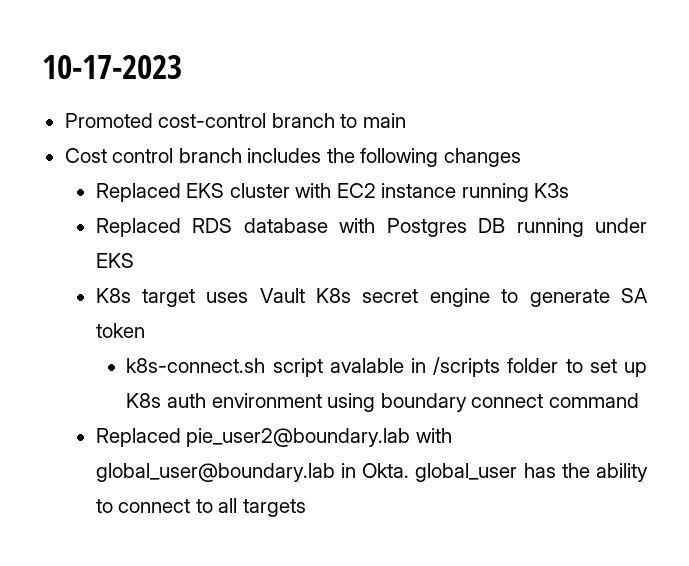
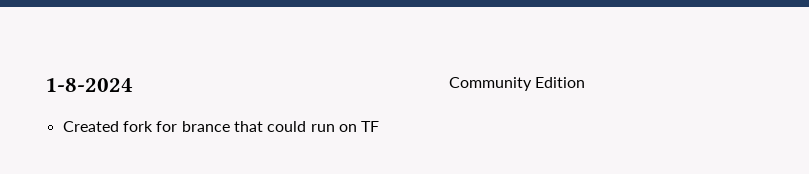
[42,55,182,79] [64,113,406,128] [64,148,521,167] [95,183,570,202] [95,218,647,237] [95,253,134,268] [95,288,648,307] [95,323,145,338] [126,357,647,377] [126,393,639,412] [95,428,452,447] [95,463,648,482] [95,498,306,517] 10-17-2023 // Promoted cost-control branch to main // Cost control branch includes the following changes // Replaced EKS cluster with EC2 instance running K3s // Replaced RDS database with Postgres DB running under EKS // K8s target uses Vault K8s secret engine to generate SA token // k8s-connect.sh script avalable in /scripts folder to set up K8s auth environment using boundary connect command // Replaced pie_user2@boundary.lab with global_user@boundary.lab in Okta. global_user has the ability to connect to all targets -> [45,78,133,92] [62,121,380,132] [448,77,585,91] 1-8-2024 // Created fork for brance that could run on TF Community Edition

